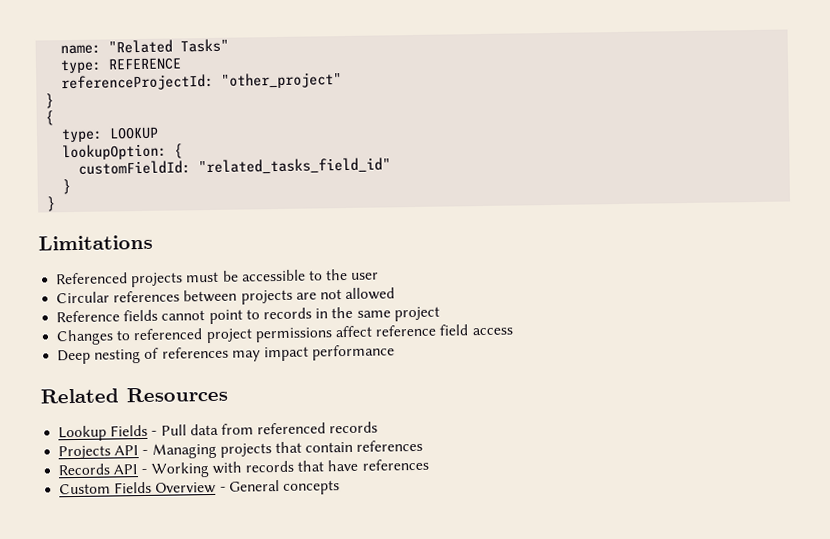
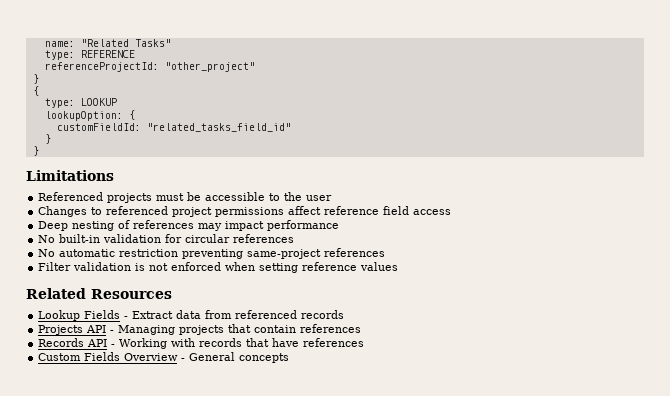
[56,287,396,305] [56,306,440,325] // Circular references between projects are not allowed // Reference fields cannot point to records in the same project -> (333, 198) none
(396, 352) none -> [38,234,295,243] [38,248,386,259] [38,262,399,273] // No built-in validation for circular references // No automatic restriction preventing same-project references // Filter validation is not enforced when setting reference values
[160,424,187,436] Pull -> [132,311,174,319] Extract

